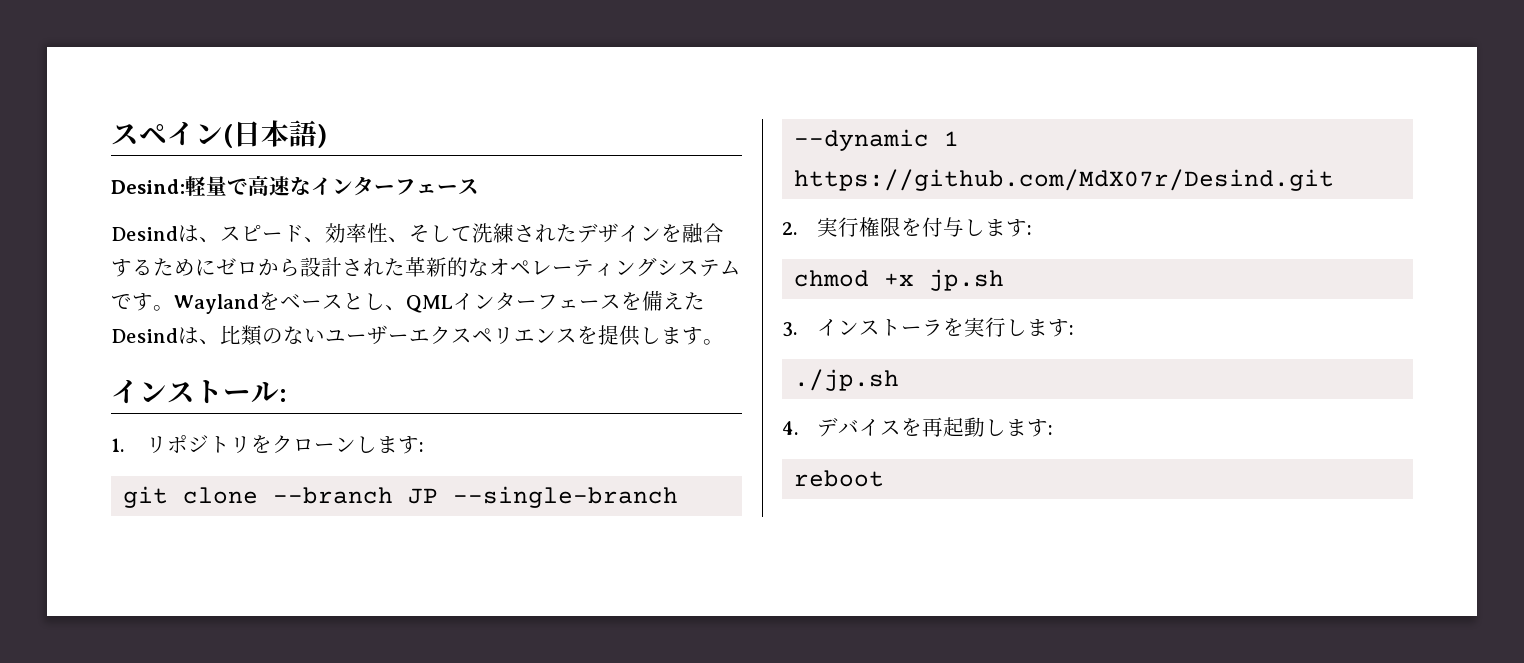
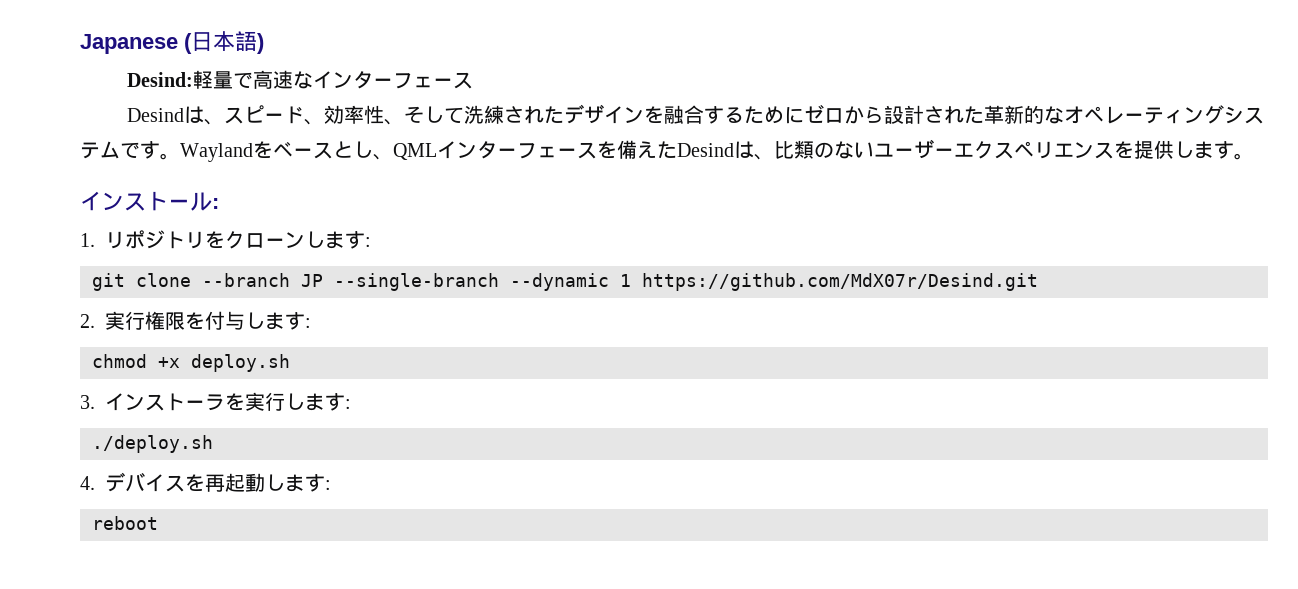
[111,121,223,146] スペイン -> [80,34,178,54] Japanese
[929,269,1005,291] jp.sh -> [191,354,290,372] deploy.sh
[794,369,900,391] ./jp.sh -> [92,435,213,453] ./deploy.sh

